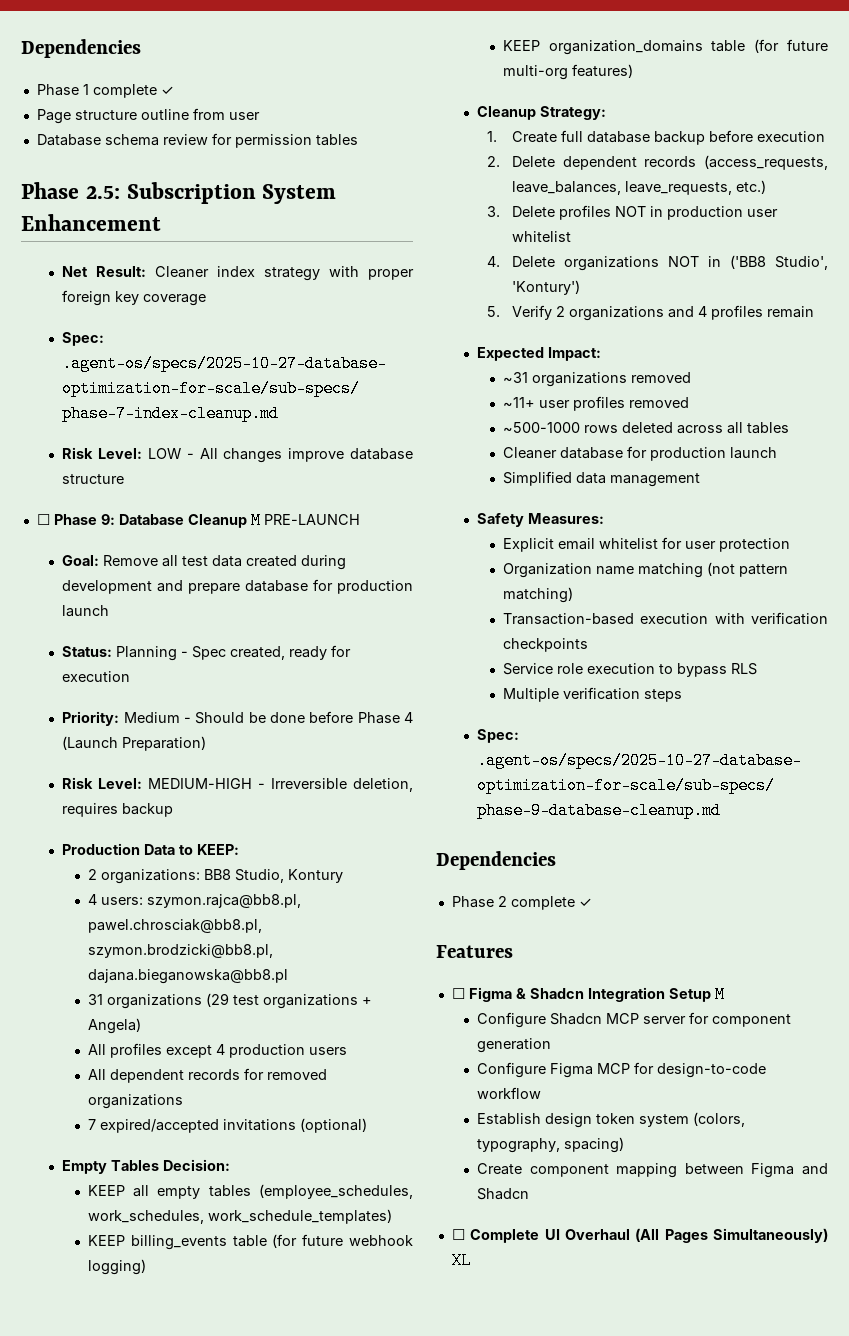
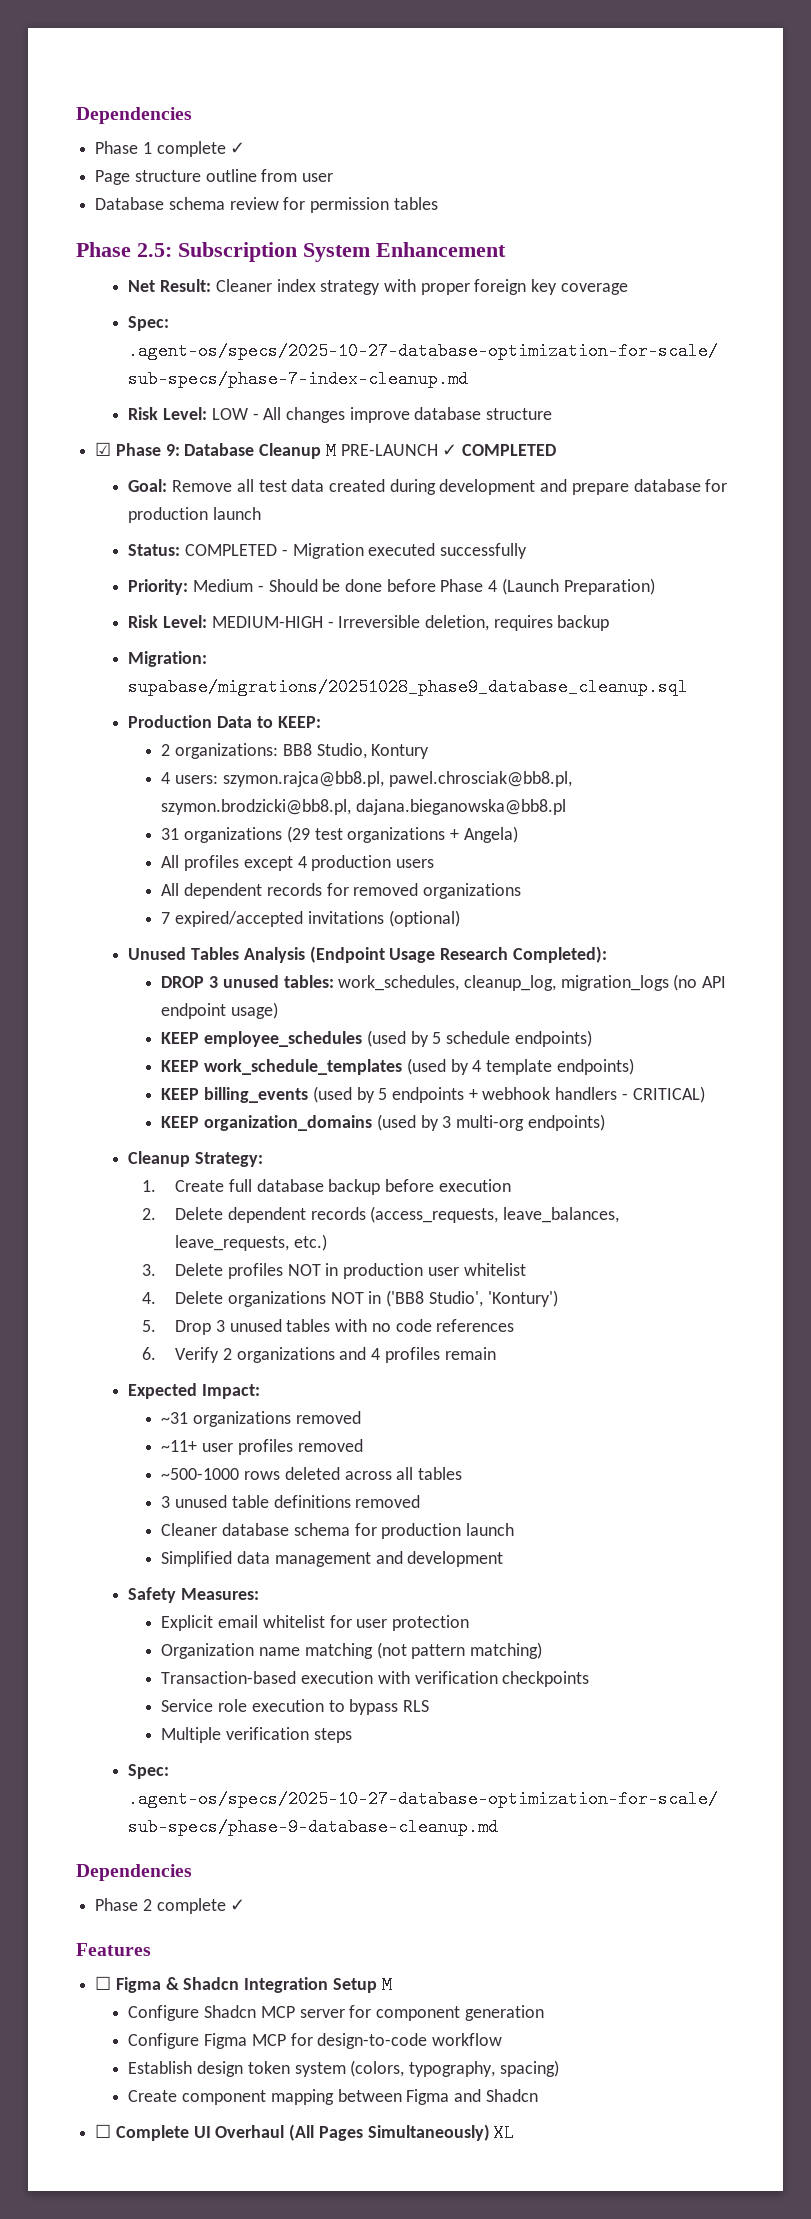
[36,514,50,525] ☐ -> [95,442,112,456] ☑
(360, 519) none -> [442,444,557,456] ✓ COMPLETED
[116,645,352,661] [62,671,131,682] Planning - Spec created, ready for execution -> [185,543,527,559] COMPLETED - Migration executed successfully
(174, 810) none -> [128,651,208,667] [128,678,689,696] // Migration: supabase/migrations/20251028_phase9_database_cleanup.sql
[62,1159,231,1174] [87,1184,413,1199] [87,1209,392,1224] [87,1234,414,1250] [87,1259,146,1275] [502,39,828,55] [502,64,633,80] Empty Tables Decision: // KEEP all empty tables (employee_schedules, work_schedules, work_schedule_templates) // KEEP billing_events table (for future webhook logging) // KEEP organization_domains table (for future multi-org features) -> [128,946,607,963] [161,974,727,991] [161,1002,279,1019] [161,1030,592,1047] [161,1058,634,1075] [161,1086,705,1103] [161,1114,605,1131] Unused Tables Analysis (Endpoint Usage Research Completed): // DROP 3 unused tables: work_schedules, cleanup_log, migration_logs (no API endpoint usage) // KEEP employee_schedules (used by 5 schedule endpoints) // KEEP work_schedule_templates (used by 4 template endpoints) // KEEP billing_events (used by 5 endpoints + webhook handlers - CRITICAL) // KEEP organization_domains (used by 3 multi-org endpoints)
(500, 311) none -> [175,1319,515,1335] [142,1347,157,1360] Drop 3 unused tables with no code references // 6.
(789, 428) none -> [161,1495,421,1508] // 3 unused table definitions removed
(623, 453) none -> [293,1523,350,1536] schema
(700, 480) none -> [375,1551,504,1567] and development

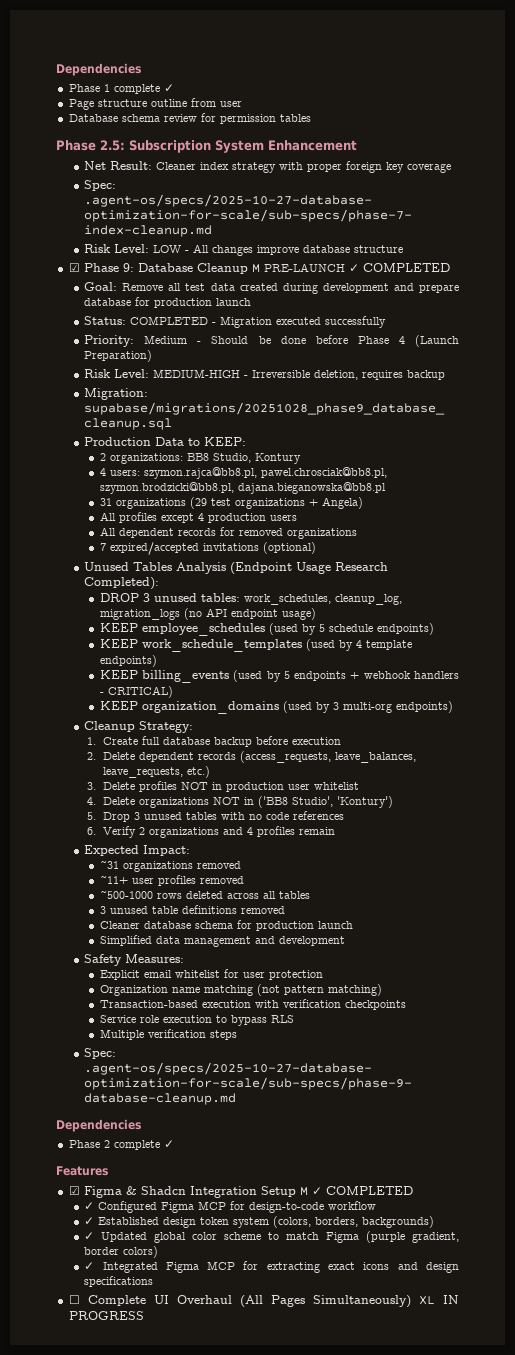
[95,1976,112,1990] ☐ -> [68,1186,80,1195] ☑
[128,2005,544,2021] [128,2033,200,2049] // Configure Shadcn MCP server for component generation // Configure -> [311,1186,413,1195] [84,1201,158,1213] ✓ COMPLETED // ✓ Configured
[128,2061,193,2074] Establish -> [84,1217,160,1225] ✓ Established
[408,2060,559,2077] [128,2089,538,2105] typography, spacing) // Create component mapping between Figma and Shadcn -> [315,1216,435,1228] [84,1231,459,1243] [84,1246,159,1258] [84,1261,459,1273] [84,1276,154,1287] borders, backgrounds) // ✓ Updated global color scheme to match Figma (purple gradient, border colors) // ✓ Integrated Figma MCP for extracting exact icons and design specifications
(515, 2133) none -> [442,1295,459,1304] [68,1311,144,1320] IN PROGRESS

